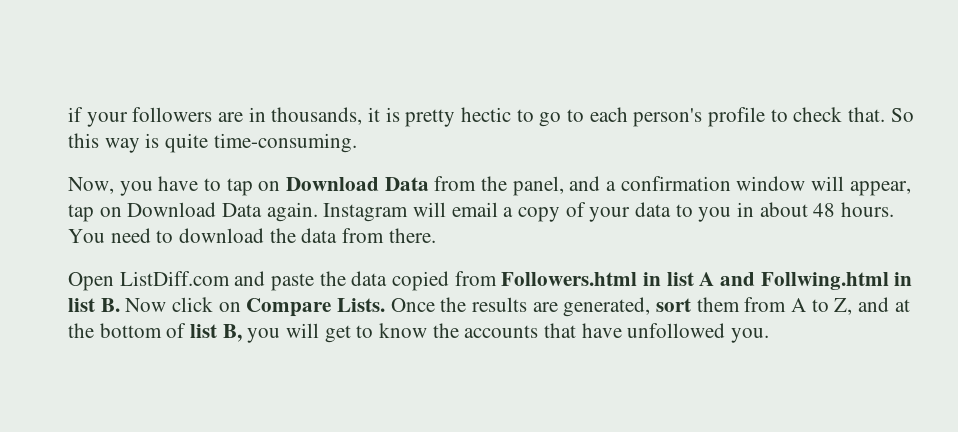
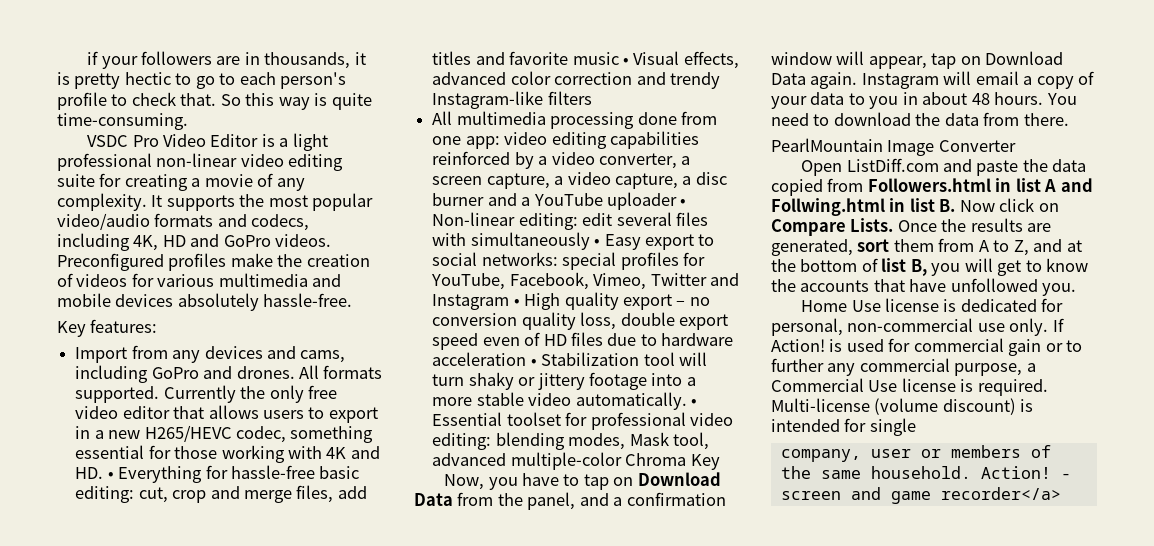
(357, 143) none -> [87,133,328,151] [57,153,344,171] [57,173,305,191] [57,193,374,211] [57,213,310,231] [57,233,332,251] [57,253,370,271] [57,273,342,287] [57,293,353,311] [57,319,158,337] [75,345,346,363] [75,365,383,383] [75,385,337,403] [75,405,378,423] [75,425,374,443] [75,445,380,463] [75,465,360,483] [75,485,367,503] [432,51,739,69] [432,71,720,89] [432,91,592,109] [432,111,717,129] [432,131,699,149] [432,151,691,169] [432,172,727,189] [432,192,687,210] [432,212,708,230] [432,232,715,250] [432,252,705,270] [431,272,739,290] [432,292,710,310] [432,312,728,330] [432,332,734,350] [432,352,707,366] [432,372,696,390] [432,392,697,410] [432,412,733,430] [432,432,709,450] [432,452,720,470] // VSDC Pro Video Editor is a light professional non-linear video editing suite for creating a movie of any complexity. It supports the most popular video/audio formats and codecs, including 4K, HD and GoPro videos. Preconfigured profiles make the creation of videos for various multimedia and mobile devices absolutely hassle-free. // Key features: // Import from any devices and cams, including GoPro and drones. All formats supported. Сurrently the only free video editor that allows users to export in a new H265/HEVC codec, something essential for those working with 4K and HD. • Everything for hassle-free basic editing: cut, crop and merge files, add titles and favorite music • Visual effects, advanced color correction and trendy Instagram-like filters // All multimedia processing done from one app: video editing capabilities reinforced by a video converter, a screen capture, a video capture, a disc burner and a YouTube uploader • Non-linear editing: edit several files with simultaneously • Easy export to social networks: special profiles for YouTube, Facebook, Vimeo, Twitter and Instagram • High quality export – no conversion quality loss, double export speed even of HD files due to hardware acceleration • Stabilization tool will turn shaky or jittery footage into a more stable video automatically. • Essential toolset for professional video editing: blending modes, Mask tool, advanced multiple-color Chroma Key
(436, 235) none -> [771,138,1016,156] // PearlMountain Image Converter
(770, 335) none -> [801,298,1064,312] [771,318,1064,336] [771,338,1083,356] [771,358,1036,376] [771,378,1048,396] [771,398,1034,415] [771,418,916,436] [780,445,1051,462] [780,466,1071,479] [780,487,1061,504] // Home Use license is dedicated for personal, non-commercial use only. If Action! is used for commercial gain or to further any commercial purpose, a Commercial Use license is required. Multi-license (volume discount) is intended for single // company, user or members of the same household. Action! - screen and game recorder</a>

